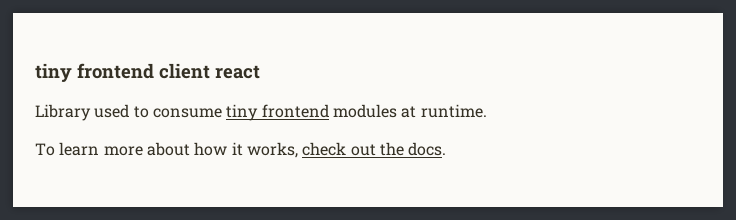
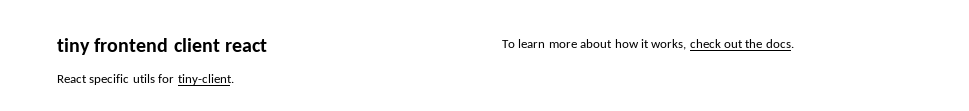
[35,104,487,121] Library used to consume tiny frontend modules at runtime. -> [57,74,234,85] React specific utils for tiny-client.

